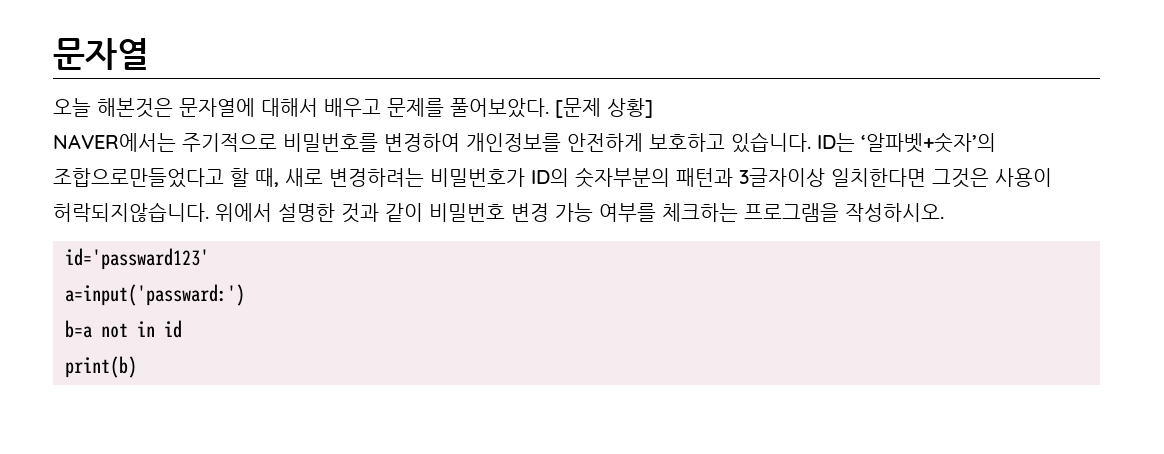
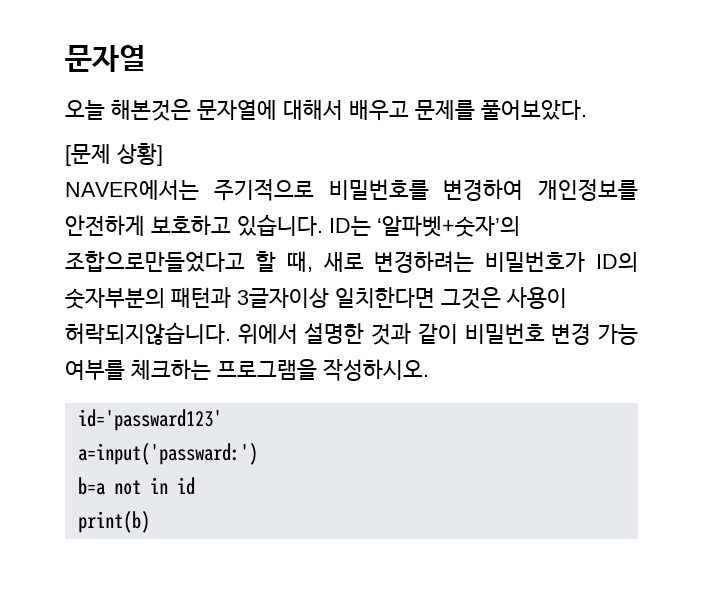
(549, 108) none -> (587, 110) //

